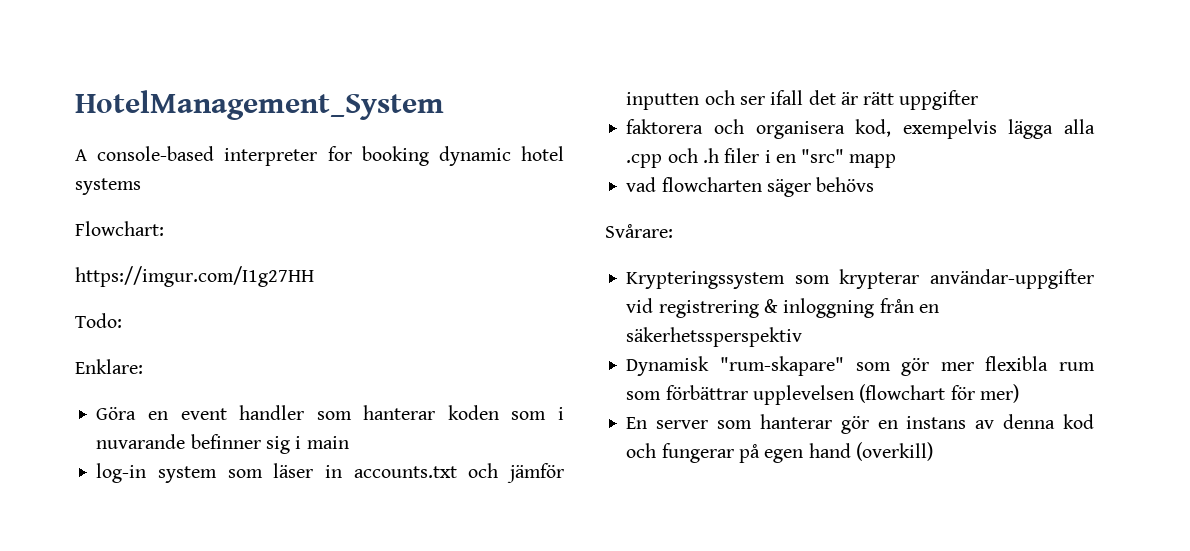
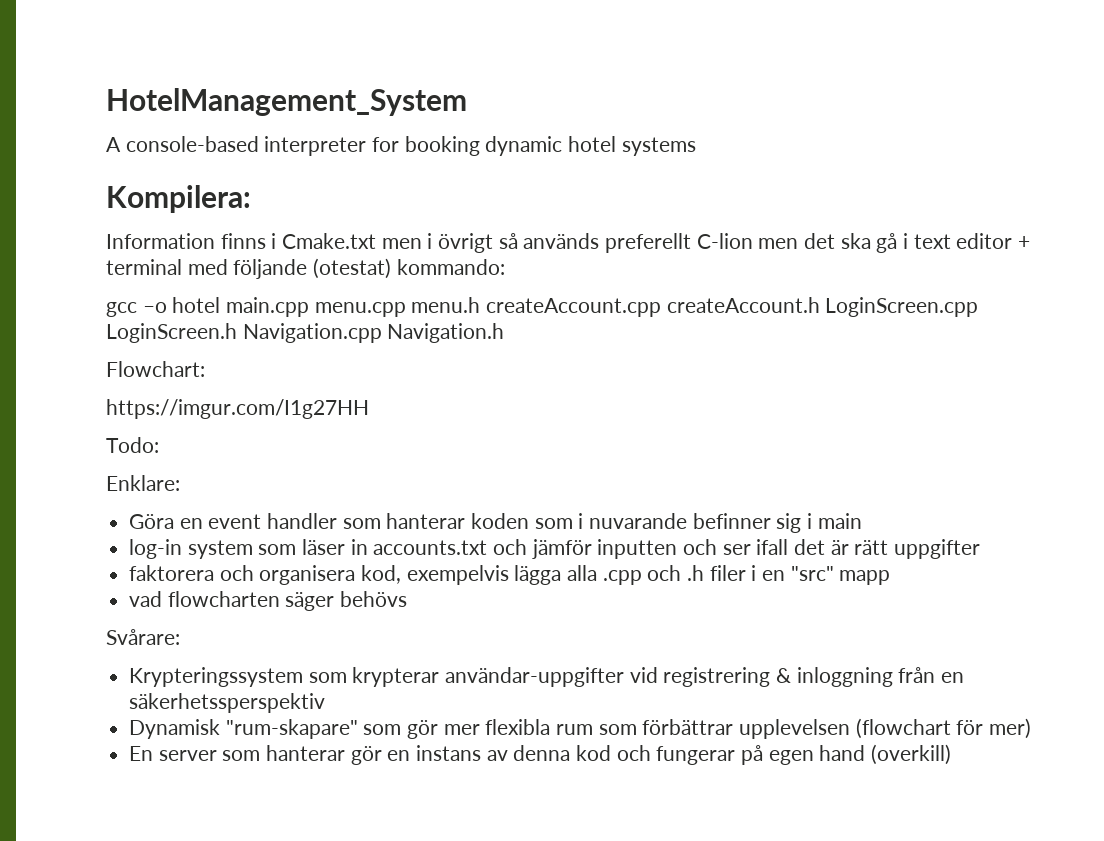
(141, 186) none -> [106,185,251,213] [106,233,1031,253] [106,258,505,279] [106,297,979,317] [106,323,505,343] // Kompilera: // Information finns i Cmake.txt men i övrigt så används preferellt C-lion men det ska gå i text editor + terminal med följande (otestat) kommando: // gcc –o hotel main.cpp menu.cpp menu.h createAccount.cpp createAccount.h LoginScreen.cpp LoginScreen.h Navigation.cpp Navigation.h

